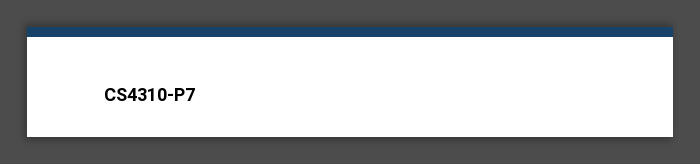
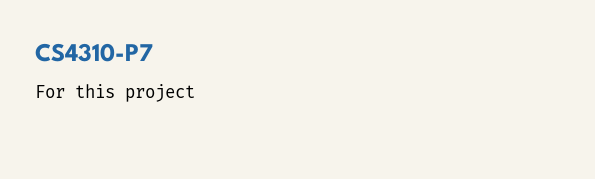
(195, 94) none -> [35,84,195,102] // For this project

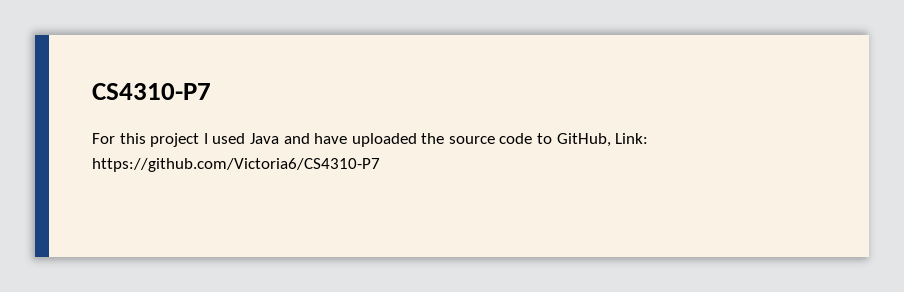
(195, 93) none -> [203,133,649,147] [92,158,380,172] I used Java and have uploaded the source code to GitHub, Link: https://github.com/Victoria6/CS4310-P7

